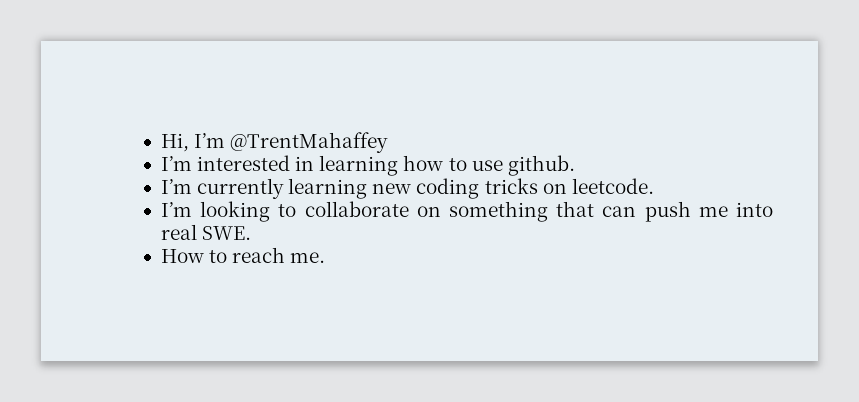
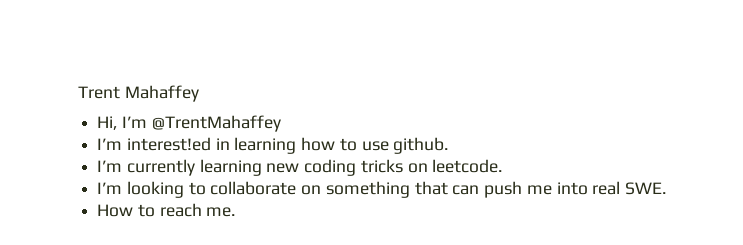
(160, 142) none -> [78,85,199,102] Trent Mahaffey //
[197,155,291,171] interested -> [126,137,211,151] interest!ed

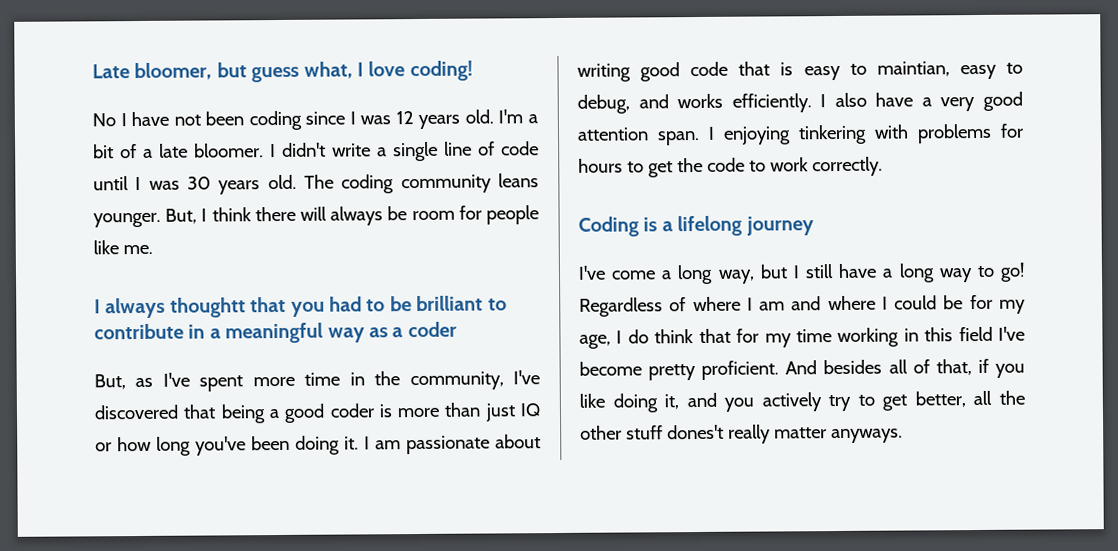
[78,85,199,102] [97,115,281,132] [97,137,449,154] [97,159,503,176] [97,181,666,198] [97,203,236,217] Trent Mahaffey // Hi, I’m @TrentMahaffey // I’m interest!ed in learning how to use github. // I’m currently learning new coding tricks on leetcode. // I’m looking to collaborate on something that can push me into real SWE. // How to reach me. -> [92,60,473,83] [92,109,538,131] [93,141,539,162] [93,173,539,195] [93,205,539,228] [93,240,153,255] [94,295,507,319] [94,321,457,344] [94,370,540,392] [94,402,541,424] [95,434,541,456] [577,61,1023,82] [577,91,1023,114] [577,123,1024,146] [578,156,883,178] [578,215,814,237] [578,262,1025,285] [579,294,1026,317] [579,326,1025,349] [579,358,1025,381] [579,390,1026,413] [580,424,903,444] Late bloomer, but guess what, I love coding! // No I have not been coding since I was 12 years old. I'm a bit of a late bloomer. I didn't write a single line of code until I was 30 years old. The coding community leans younger. But, I think there will always be room for people like me. // I always thoughtt that you had to be brilliant to contribute in a meaningful way as a coder // But, as I've spent more time in the community, I've discovered that being a good coder is more than just IQ or how long you've been doing it. I am passionate about writing good code that is easy to maintian, easy to debug, and works efficiently. I also have a very good attention span. I enjoying tinkering with problems for hours to get the code to work correctly. // Coding is a lifelong journey // I've come a long way, but I still have a long way to go! Regardless of where I am and where I could be for my age, I do think that for my time working in this field I've become pretty proficient. And besides all of that, if you like doing it, and you actively try to get better, all the other stuff dones't really matter anyways.

